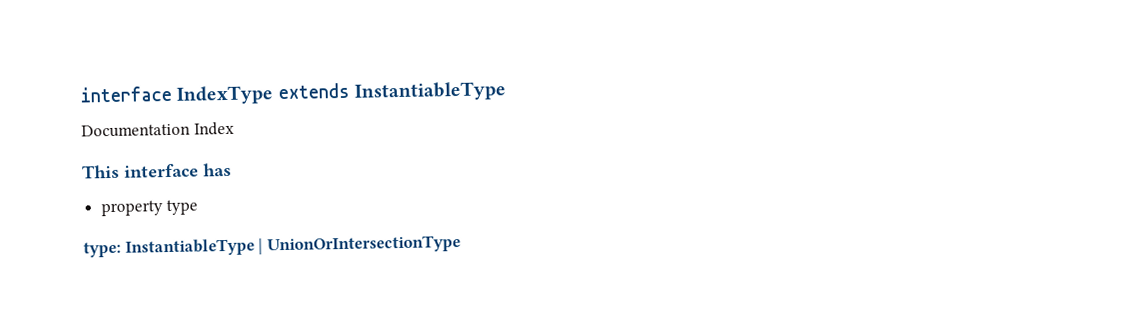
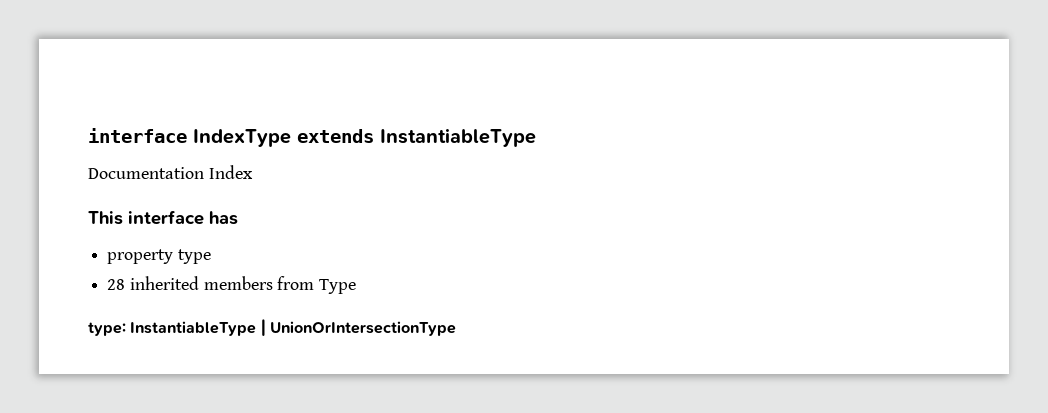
(199, 207) none -> [107,276,357,294] // 28 inherited members from Type

